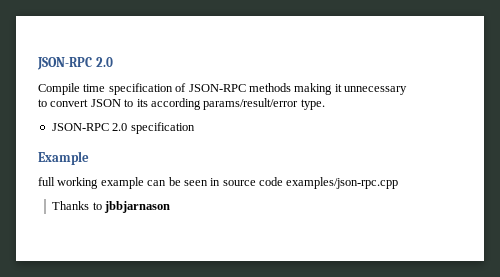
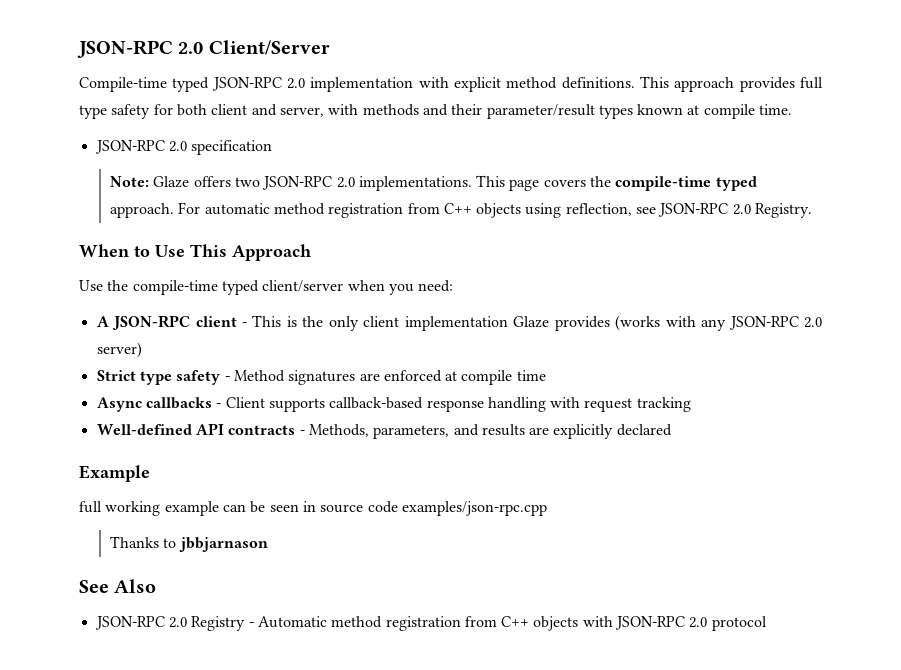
[37,57,113,70] [38,83,407,95] [38,98,325,110] [51,122,195,134] JSON-RPC 2.0 // Compile time specification of JSON-RPC methods making it unnecessary to convert JSON to its according params/result/error type. // JSON-RPC 2.0 specification -> [77,40,330,58] [79,76,824,92] [79,104,793,119] [94,140,273,155] [109,175,757,191] [109,202,813,218] [79,244,311,261] [79,280,454,295] [96,315,822,331] [96,342,142,358] [96,370,546,385] [96,397,691,412] [96,423,672,439] JSON-RPC 2.0 Client/Server // Compile-time typed JSON-RPC 2.0 implementation with explicit method definitions. This approach provides full type safety for both client and server, with methods and their parameter/result types known at compile time. // JSON-RPC 2.0 specification // Note: Glaze offers two JSON-RPC 2.0 implementations. This page covers the compile-time typed approach. For automatic method registration from C++ objects using reflection, see JSON-RPC 2.0 Registry. // When to Use This Approach // Use the compile-time typed client/server when you need: // A JSON-RPC client - This is the only client implementation Glaze provides (works with any JSON-RPC 2.0 server) // Strict type safety - Method signatures are enforced at compile time // Async callbacks - Client supports callback-based response handling with request tracking // Well-defined API contracts - Methods, parameters, and results are explicitly declared
(171, 207) none -> [79,579,157,593] [94,616,767,631] // See Also // JSON-RPC 2.0 Registry - Automatic method registration from C++ objects with JSON-RPC 2.0 protocol

